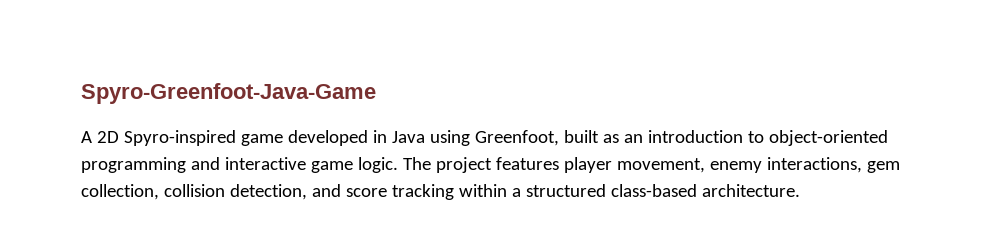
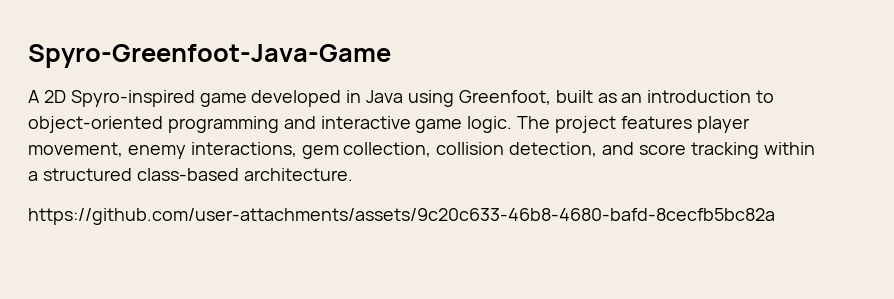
(800, 190) none -> [28,208,775,225] // https://github.com/user-attachments/assets/9c20c633-46b8-4680-bafd-8cecfb5bc82a

